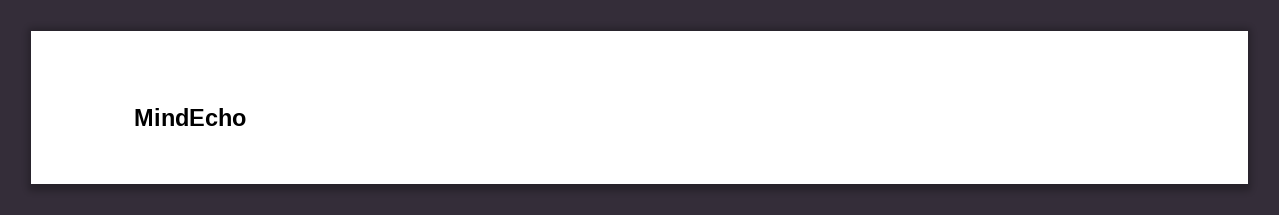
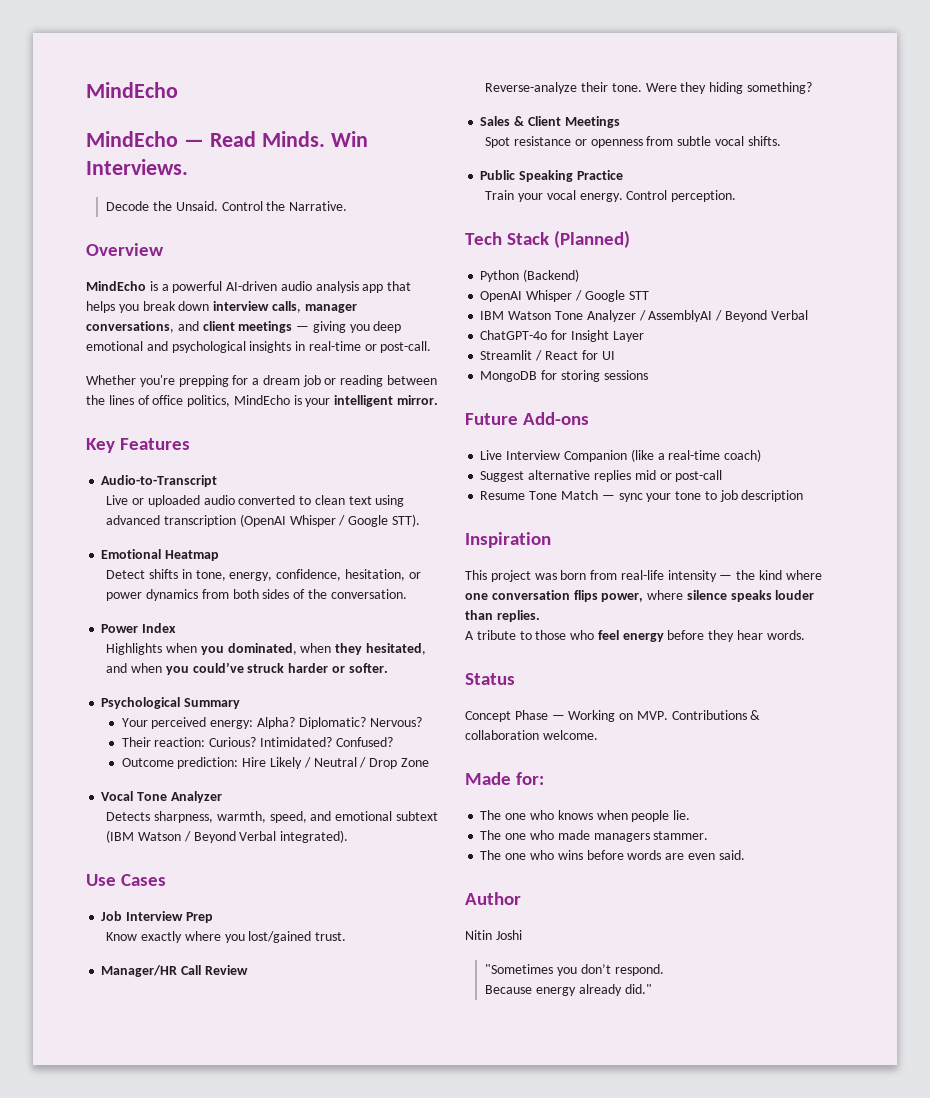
[134,108,246,126] MindEcho -> [86,82,178,98] [86,131,368,147] [86,159,188,175] [106,201,348,211] [86,243,164,256] [86,281,412,293] [86,301,357,313] [86,321,402,333] [86,341,432,353] [86,375,438,387] [86,395,439,407] [86,438,191,453] [101,475,218,487] [106,495,405,507] [106,514,420,527] [101,549,220,561] [106,569,421,581] [106,589,407,601] [101,623,177,633] [106,643,426,655] [106,662,388,675] [101,697,241,709] [121,717,422,729] [121,737,393,747] [121,757,429,769] [101,791,222,803] [106,811,438,823] [106,830,349,843] [86,874,167,886] [101,911,213,923] [106,931,347,943] [101,965,248,977] [485,82,812,94] [480,116,620,128] [485,136,781,148] [480,170,623,182] [485,190,737,202] [465,230,631,248] [480,269,580,282] [480,290,649,302] [480,310,808,322] [480,330,644,342] [480,350,615,361] [480,370,648,382] [465,412,590,425] [480,449,762,462] [480,470,723,482] [480,490,804,502] [465,532,551,548] [465,570,822,582] [465,590,815,602] [465,610,540,622] [465,630,805,642] [465,673,515,685] [465,710,761,722] [465,730,598,740] [465,772,545,785] [480,810,691,822] [480,830,709,842] [480,850,745,860] [465,892,521,905] [465,930,522,940] [485,964,664,976] [485,984,652,996] MindEcho // MindEcho — Read Minds. Win Interviews. // Decode the Unsaid. Control the Narrative. // Overview // MindEcho is a powerful AI-driven audio analysis app that helps you break down interview calls, manager conversations, and client meetings — giving you deep emotional and psychological insights in real-time or post-call. // Whether you're prepping for a dream job or reading between the lines of office politics, MindEcho is your intelligent mirror. // Key Features // Audio-to-Transcript // Live or uploaded audio converted to clean text using advanced transcription (OpenAI Whisper / Google STT). // Emotional Heatmap // Detect shifts in tone, energy, confidence, hesitation, or power dynamics from both sides of the conversation. // Power Index // Highlights when you dominated, when they hesitated, and when you could’ve struck harder or softer. // Psychological Summary // Your perceived energy: Alpha? Diplomatic? Nervous? // Their reaction: Curious? Intimidated? Confused? // Outcome prediction: Hire Likely / Neutral / Drop Zone // Vocal Tone Analyzer // Detects sharpness, warmth, speed, and emotional subtext (IBM Watson / Beyond Verbal integrated). // Use Cases // Job Interview Prep // Know exactly where you lost/gained trust. // Manager/HR Call Review // Reverse-analyze their tone. Were they hiding something? // Sales & Client Meetings // Spot resistance or openness from subtle vocal shifts. // Public Speaking Practice // Train your vocal energy. Control perception. // Tech Stack (Planned) // Python (Backend) // OpenAI Whisper / Google STT // IBM Watson Tone Analyzer / AssemblyAI / Beyond Verbal // ChatGPT-4o for Insight Layer // Streamlit / React for UI // MongoDB for storing sessions // Future Add-ons // Live Interview Companion (like a real-time coach) // Suggest alternative replies mid or post-call // Resume Tone Match — sync your tone to job description // Inspiration // This project was born from real-life intensity — the kind where one conversation flips power, where silence speaks louder than replies. // A tribute to those who feel energy before they hear words. // Status // Concept Phase — Working on MVP. Contributions & collaboration welcome. // Made for: // The one who knows when people lie. // The one who made managers stammer. // The one who wins before words are even said. // Author // Nitin Joshi // "Sometimes you don’t respond. // Because energy already did."

